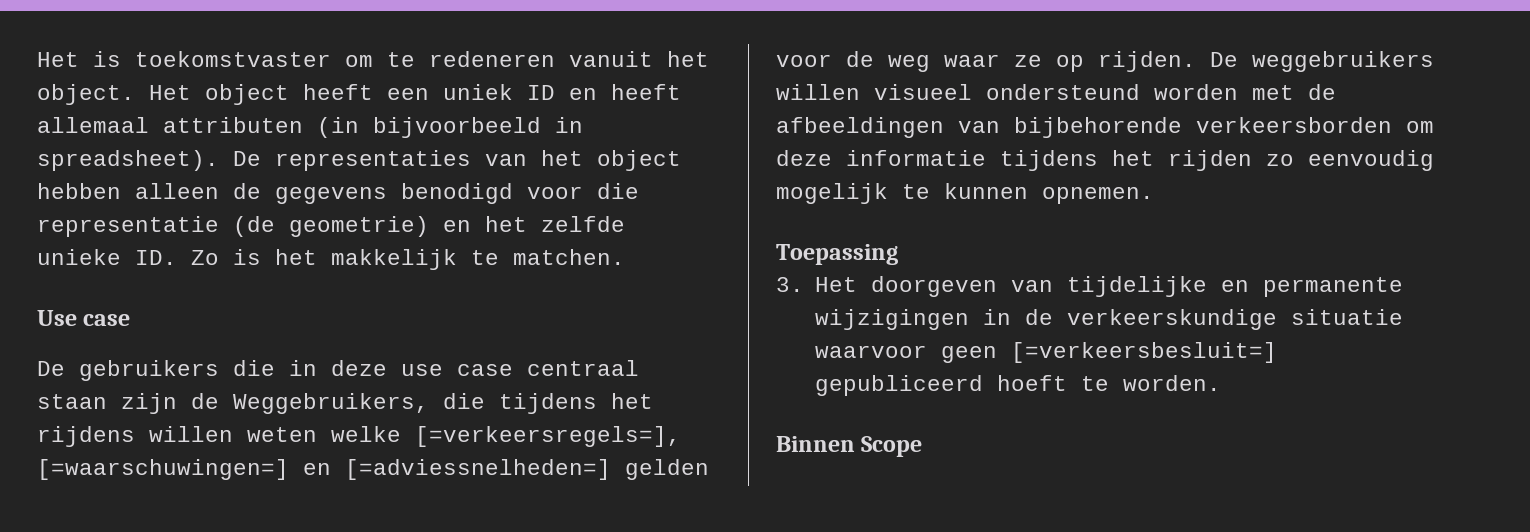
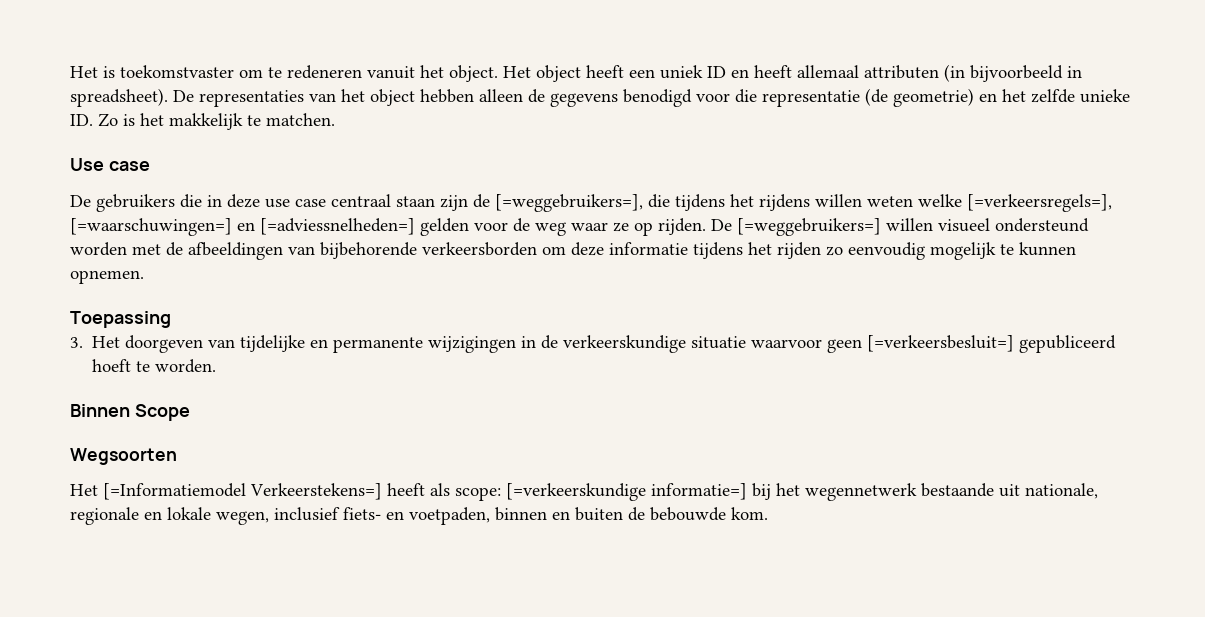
[233,393,429,414] Weggebruikers, -> [495,194,643,212] [=weggebruikers=],
[1252,51,1434,72] weggebruikers -> [737,218,881,236] [=weggebruikers=]
(923, 446) none -> [70,448,177,465] [70,483,1098,501] [70,507,768,525] // Wegsoorten // Het [=Informatiemodel Verkeerstekens=] heeft als scope: [=verkeerskundige informatie=] bij het wegennetwerk bestaande uit nationale, regionale en lokale wegen, inclusief fiets- en voetpaden, binnen en buiten de bebouwde kom.

